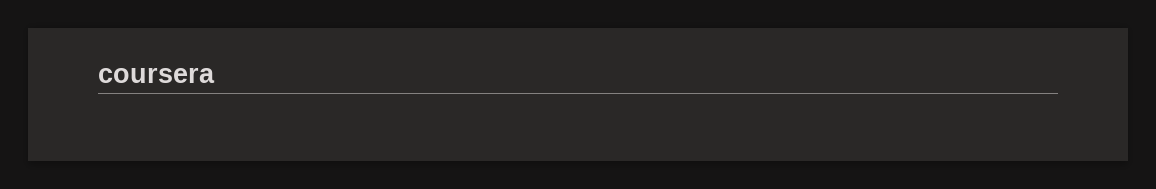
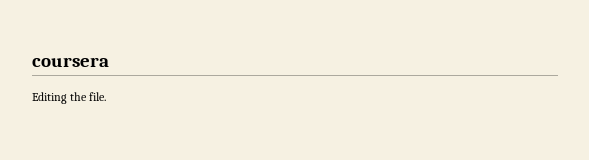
(215, 75) none -> [32,92,107,104] // Editing the file.

